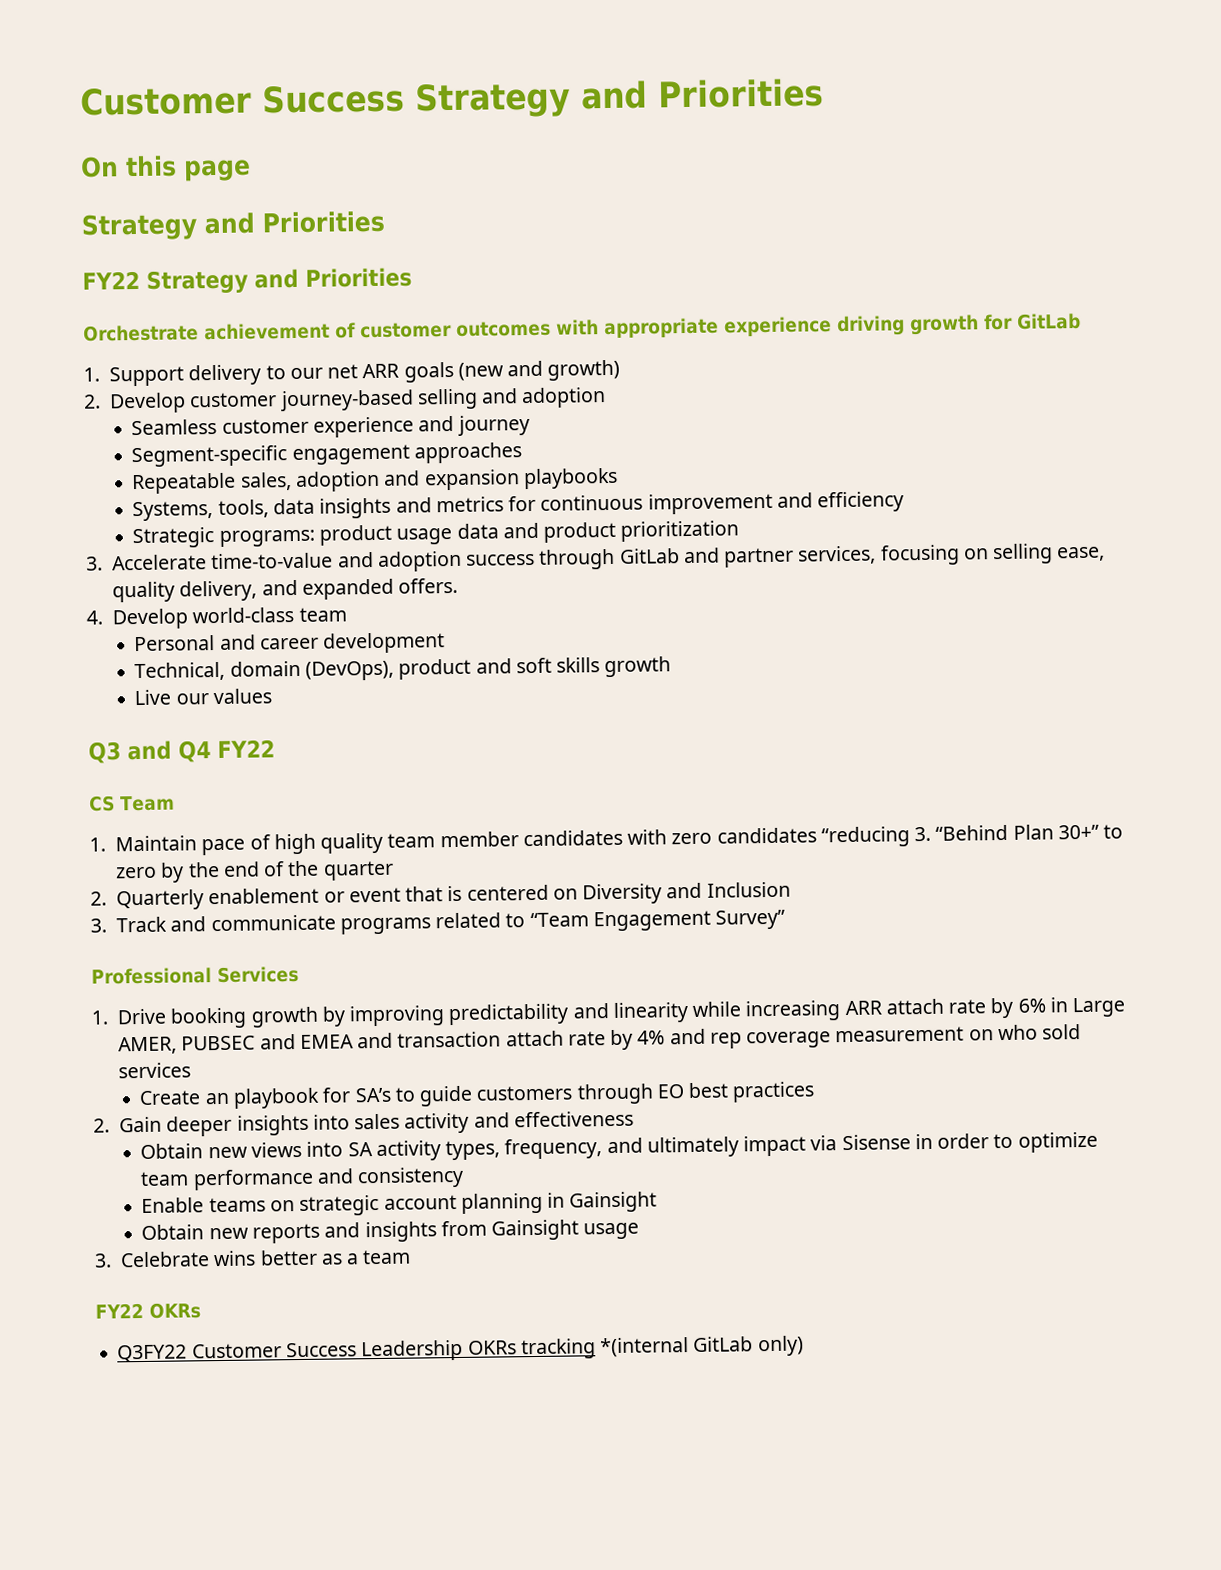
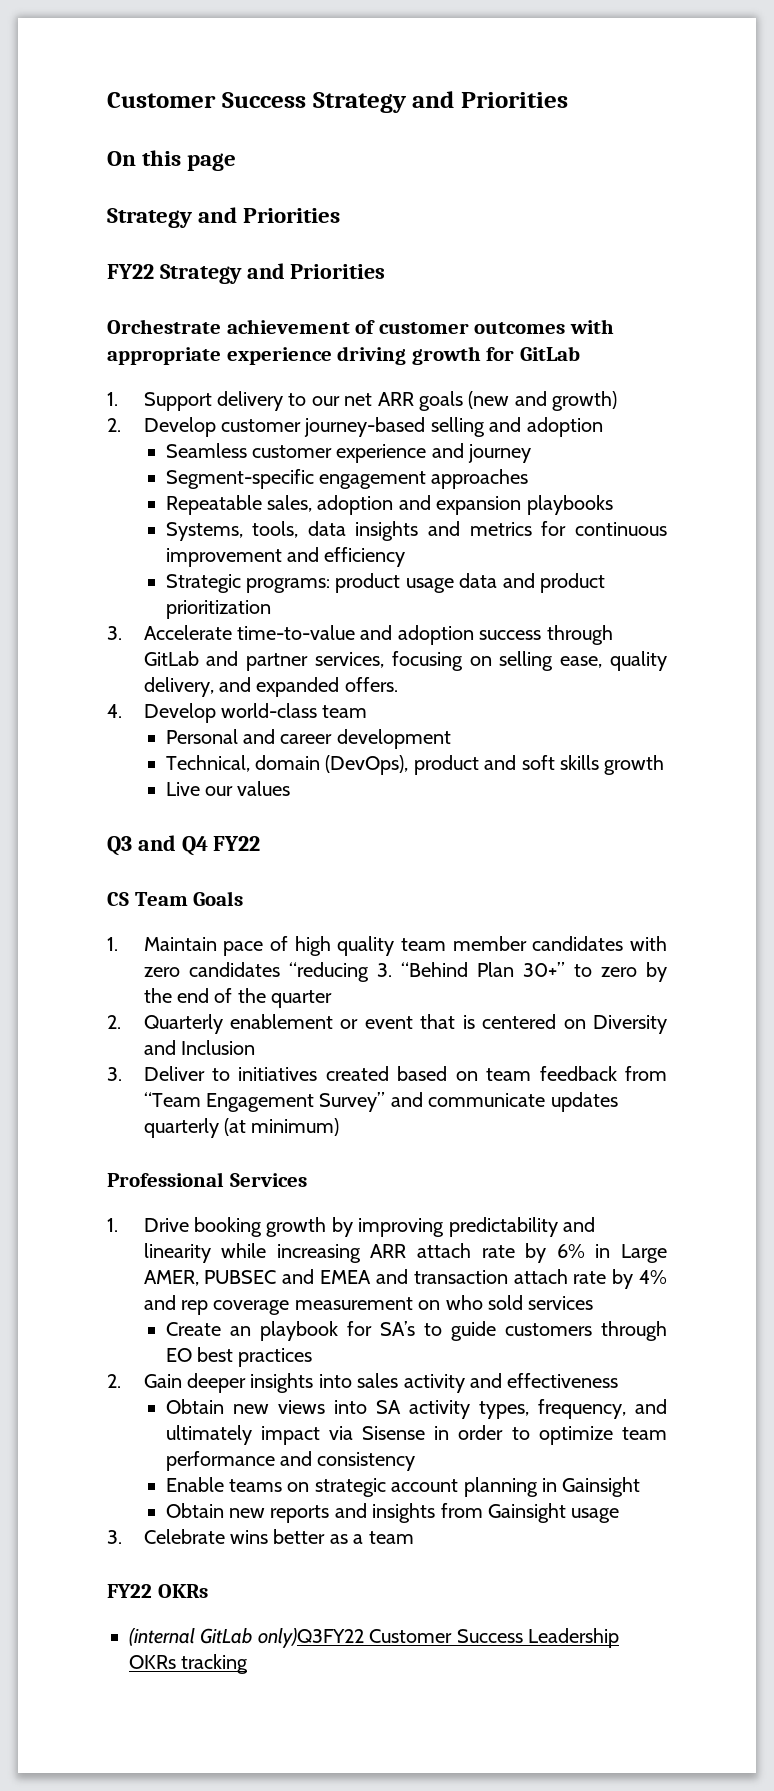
(175, 803) none -> [193,891,244,906] Goals
[115,909,786,935] Track and communicate programs related to “Team Engagement Survey” -> [143,1066,667,1081] [143,1092,618,1112] [143,1118,340,1138] Deliver to initiatives created based on team feedback from “Team Engagement Survey” and communicate updates quarterly (at minimum)
[117,1344,188,1363] Q3FY22 -> [129,1628,364,1648] (internal GitLab only)Q3FY22
[600,1335,804,1358] *(internal GitLab only) -> (249, 1664) none

